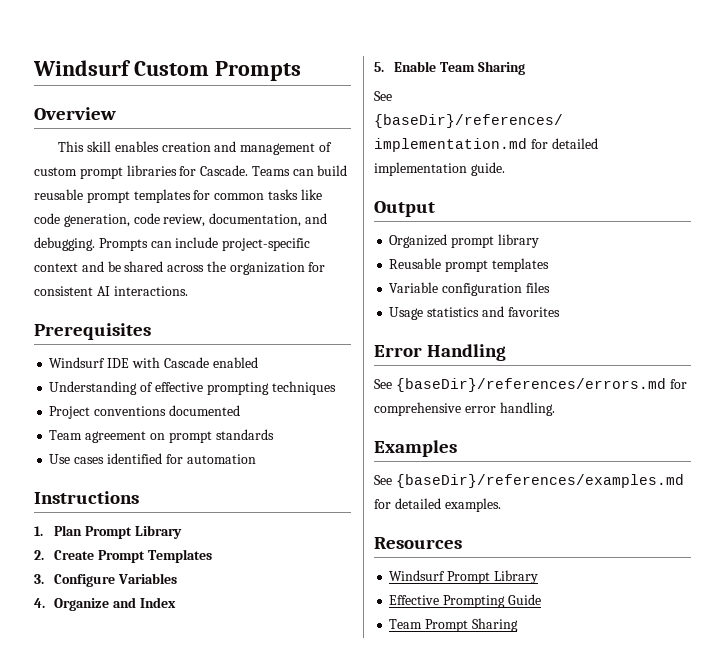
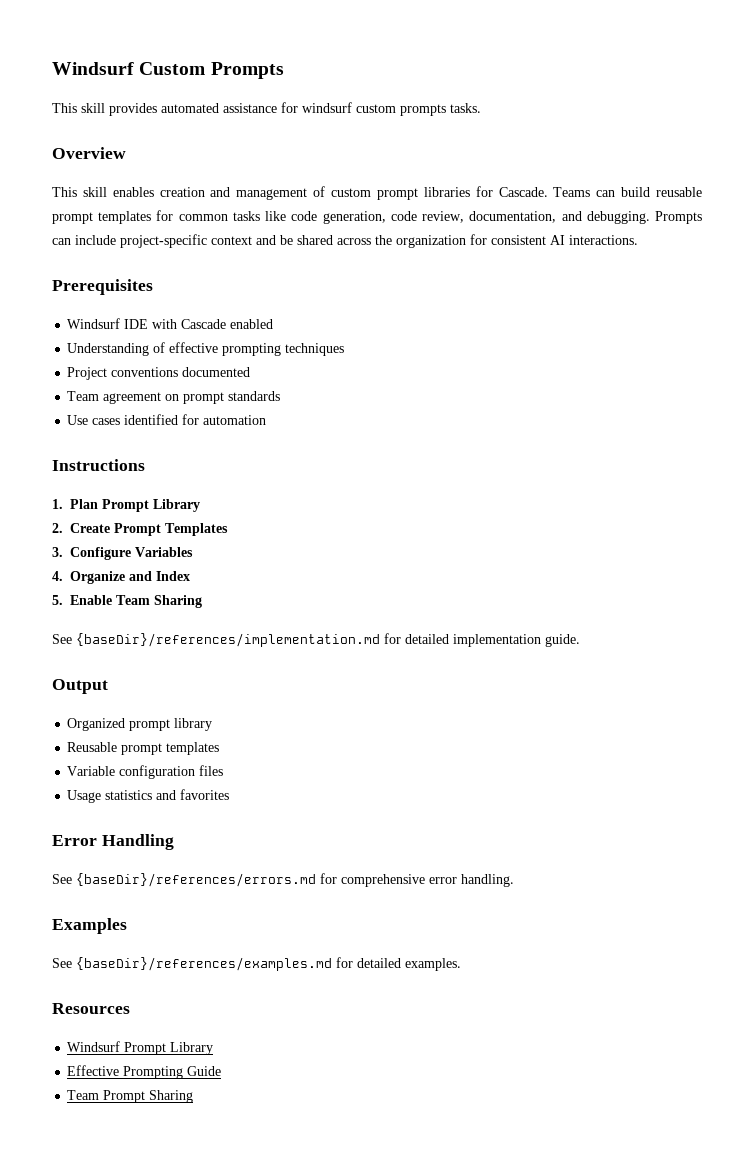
(301, 71) none -> [52,102,481,116] // This skill provides automated assistance for windsurf custom prompts tasks.

